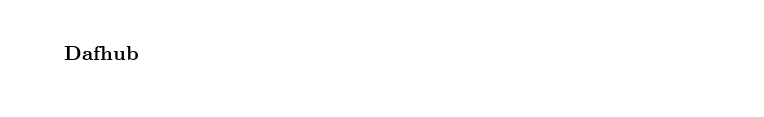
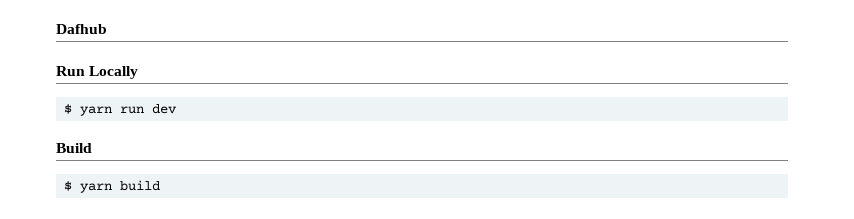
(139, 53) none -> [56,66,139,79] [63,104,177,116] [56,143,92,153] [63,180,160,193] // Run Locally // $ yarn run dev // Build // $ yarn build

